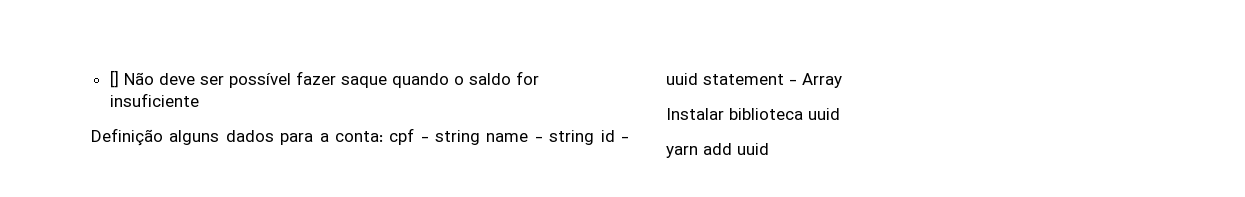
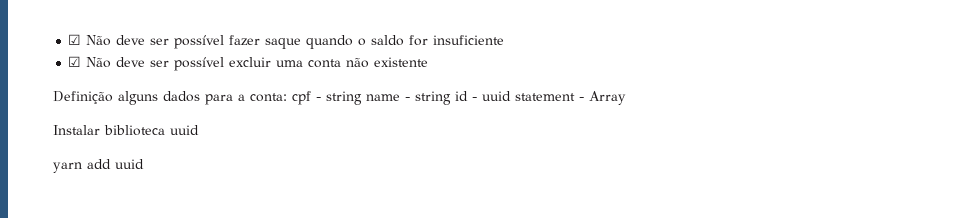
[109,70,119,88] [] -> [68,34,82,45] ☑
(199, 100) none -> [68,56,429,71] // ☑ Não deve ser possível excluir uma conta não existente

